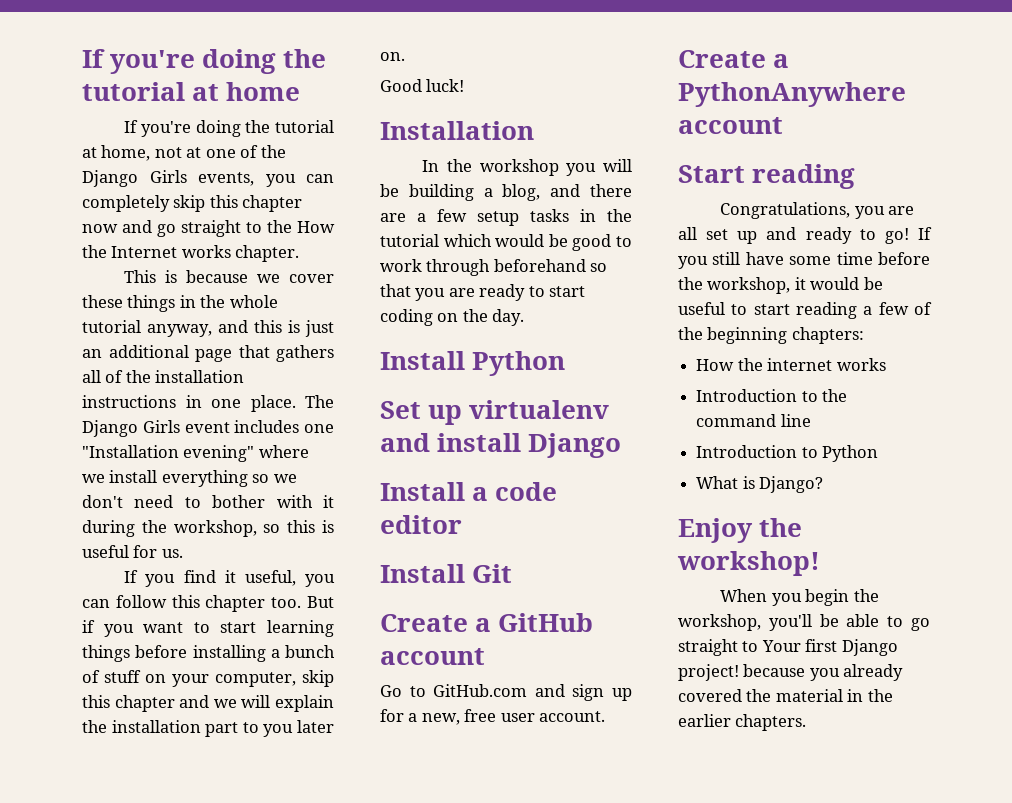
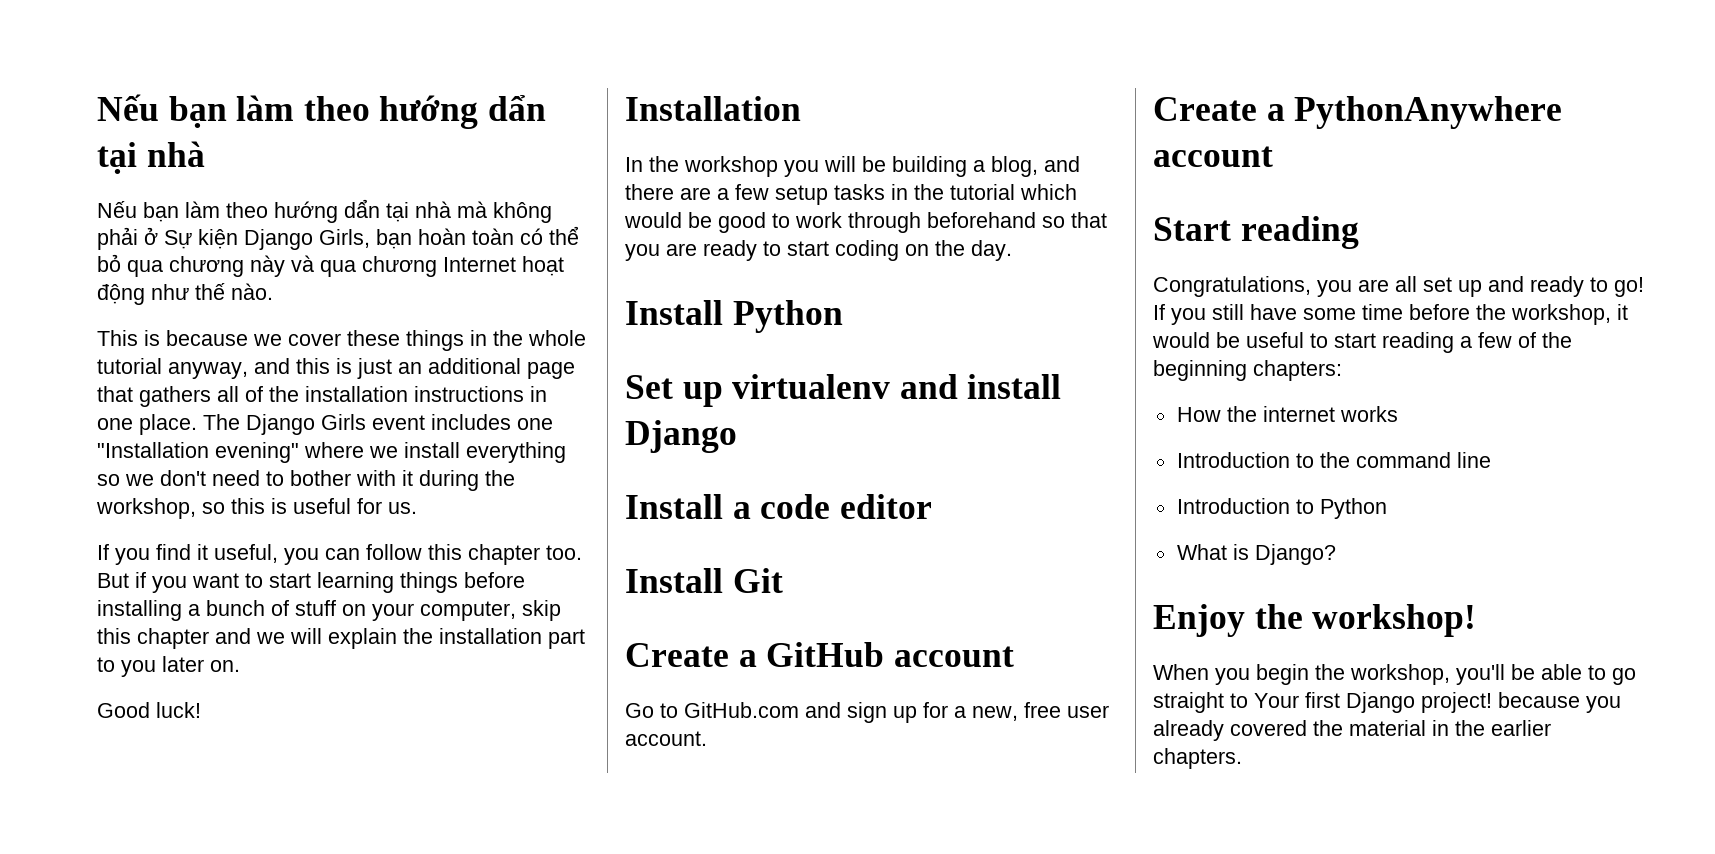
[82,49,327,74] [82,82,301,101] [124,120,334,137] [82,145,286,161] [82,170,334,187] [82,195,303,212] [82,220,335,237] [82,245,300,262] If you're doing the tutorial at home // If you're doing the tutorial at home, not at one of the Django Girls events, you can completely skip this chapter now and go straight to the How the Internet works chapter. -> [97,94,546,129] [97,141,205,174] [97,199,552,223] [97,226,579,250] [97,254,564,277] [97,283,273,305] Nếu bạn làm theo hướng dẩn tại nhà // Nếu bạn làm theo hướng dẩn tại nhà mà không phải ở Sự kiện Django Girls, bạn hoàn toàn có thể bỏ qua chương này và qua chương Internet hoạt động như thế nào.

